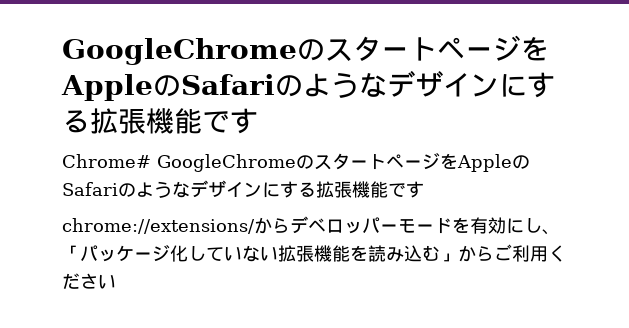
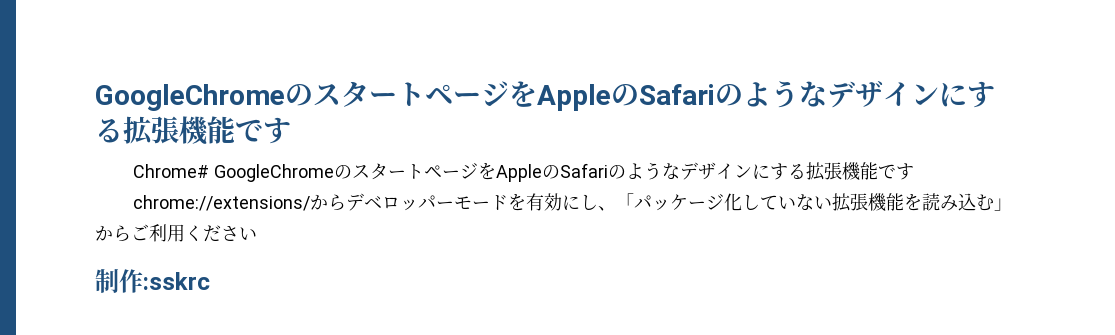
(116, 281) none -> [95,269,210,293] // 制作:sskrc

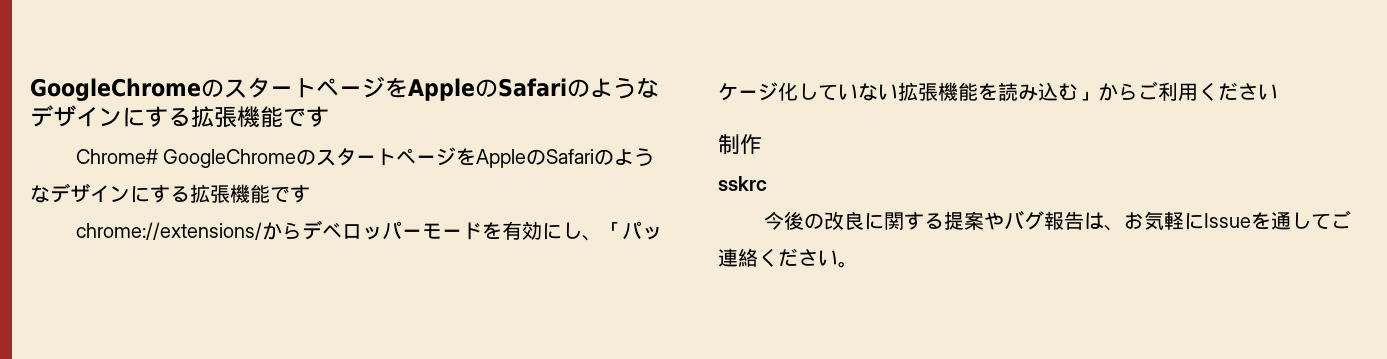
[143,272,210,290] :sskrc -> [718,176,767,191] [763,210,1351,231] [718,248,858,268] // sskrc // 今後の改良に関する提案やバグ報告は、お気軽にIssueを通してご連絡ください。

